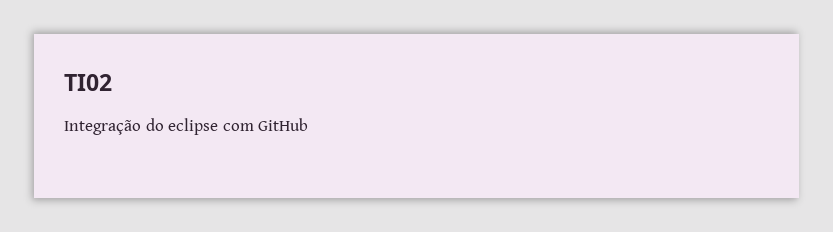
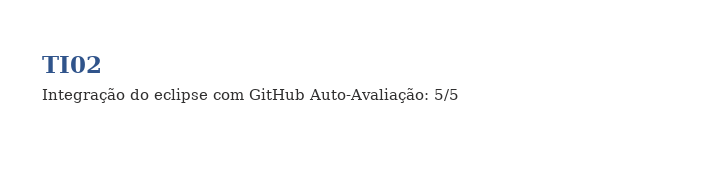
(309, 124) none -> [309,88,459,103] Auto-Avaliação: 5/5

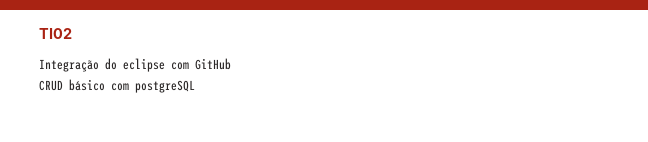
[309,88,459,103] Auto-Avaliação: 5/5 -> [39,79,195,93] // CRUD básico com postgreSQL

